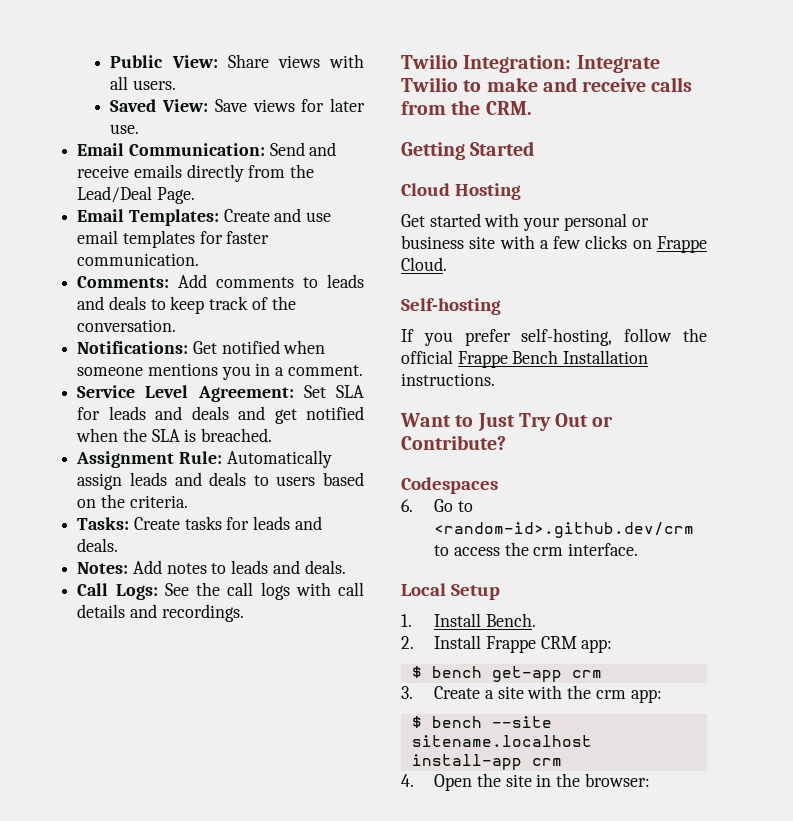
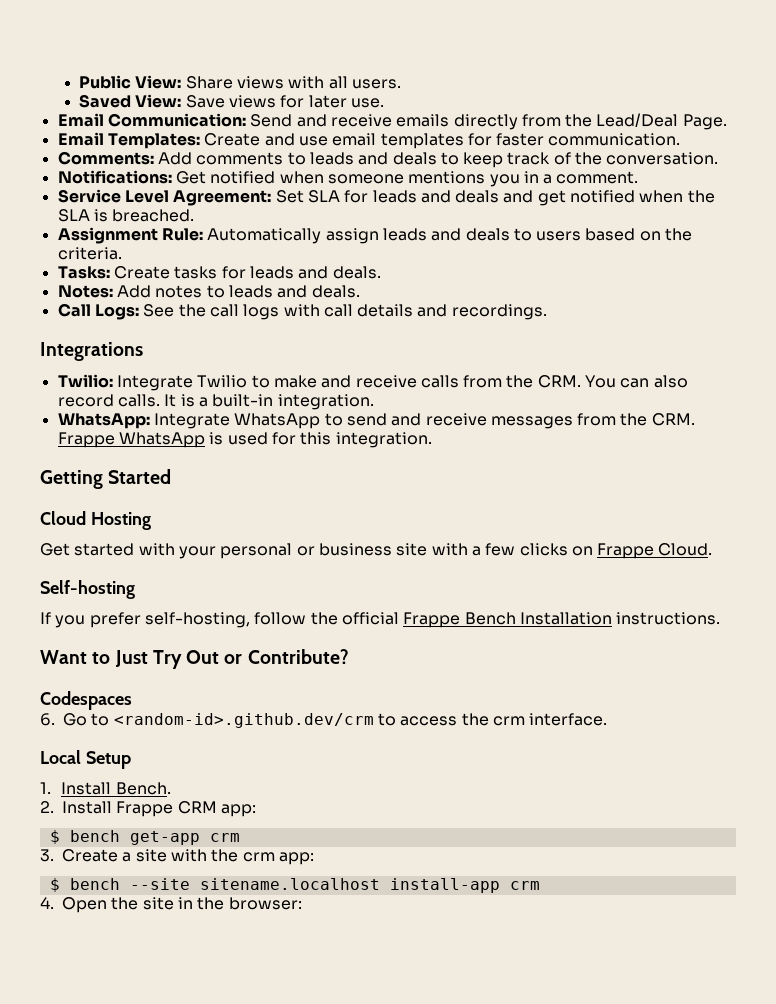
[401,54,572,73] Twilio Integration: -> [40,342,143,361] [57,374,113,388] Integrations // Twilio:
(532, 108) none -> [585,375,688,388] [57,394,374,410] [57,413,695,429] [57,432,432,448] You can also record calls. It is a built-in integration. // WhatsApp: Integrate WhatsApp to send and receive messages from the CRM. Frappe WhatsApp is used for this integration.

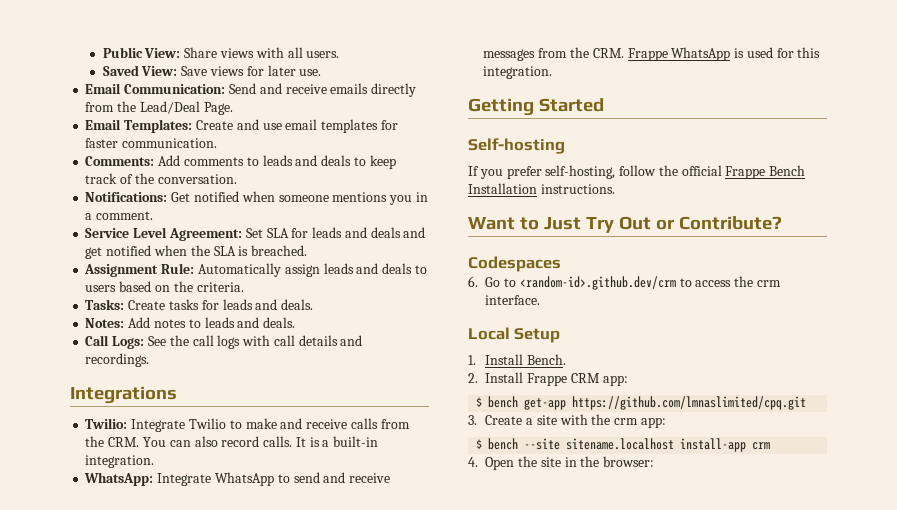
[40,511,151,530] [40,543,713,559] // Cloud Hosting // Get started with your personal or business site with a few clicks on Frappe Cloud. -> (604, 105) none
[209,833,240,842] crm -> [572,396,807,410] https://github.com/lmnaslimited/cpq.git

